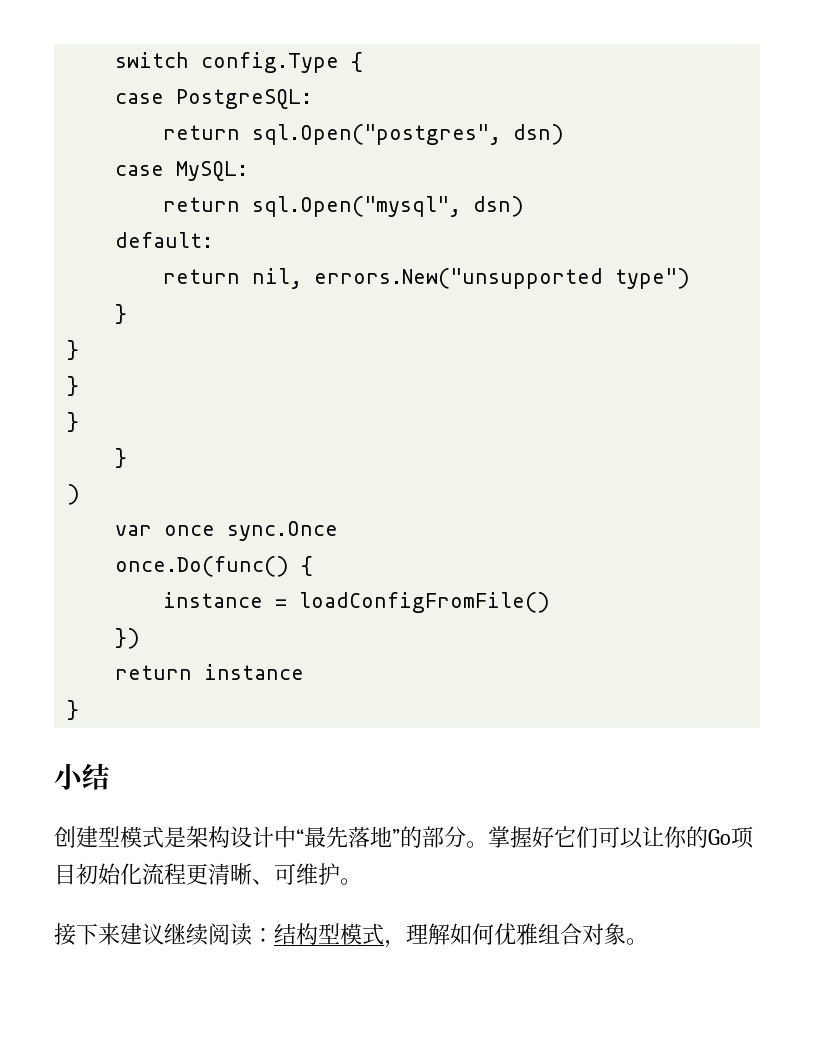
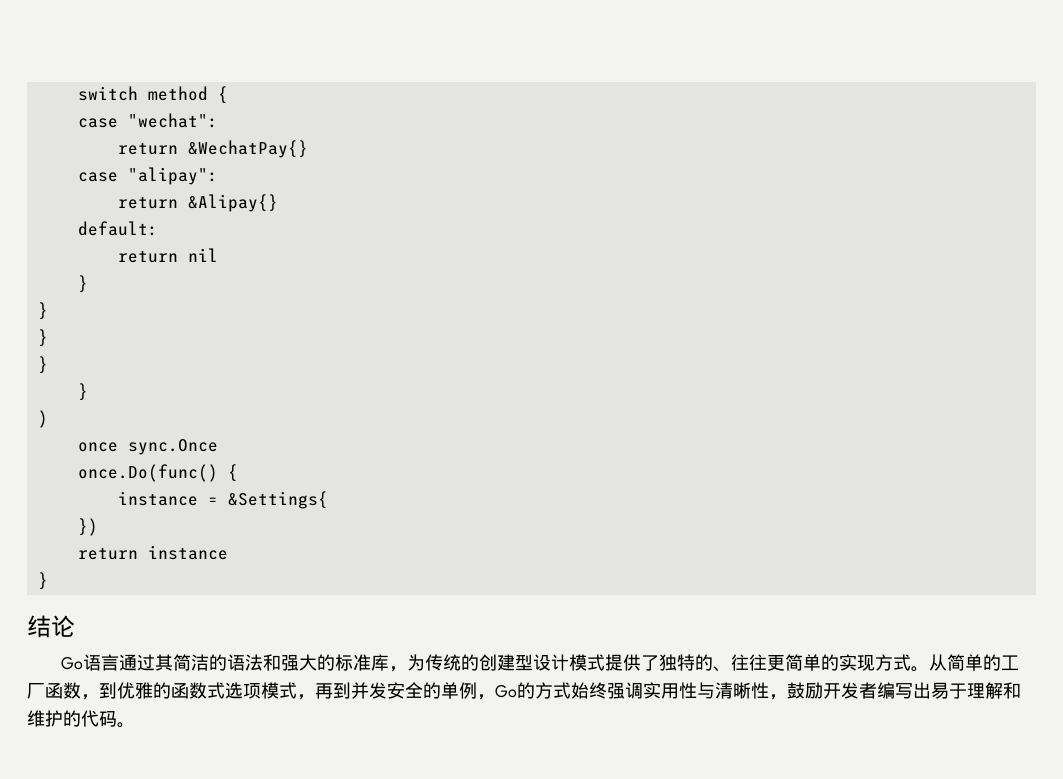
[201,52,340,73] config.Type -> [147,86,208,101] method
[176,89,313,109] [163,124,565,145] [115,161,249,181] [163,196,525,217] PostgreSQL: // return sql.Open("postgres", dsn) // case MySQL: // return sql.Open("mysql", dsn) -> [127,113,218,128] [117,140,308,158] [77,167,218,185] [117,194,278,212] "wechat": // return &WechatPay{} // case "alipay": // return &Alipay{}
[252,268,691,289] nil, errors.New("unsupported type") -> [187,248,218,262] nil
[115,525,153,536] var -> (48, 419) none
[299,592,551,613] loadConfigFromFile() -> [227,491,328,509] &Settings{
[54,763,110,790] [54,826,754,849] [54,863,362,885] [54,923,626,948] 小结 // 创建型模式是架构设计中“最先落地”的部分。掌握好它们可以让你的Go项目初始化流程更清晰、可维护。 // 接下来建议继续阅读：结构型模式，理解如何优雅组合对象 -> [27,615,75,638] [60,654,1019,672] [27,682,1021,700] [27,710,117,727] 结论 // Go语言通过其简洁的语法和强大的标准库，为传统的创建型设计模式提供了独特的、往往更简单的实现方式。从简单的工厂函数，到优雅的函数式选项模式，再到并发安全的单例，Go的方式始终强调实用性与清晰性，鼓励开发者编写出易于理解和维护的代码

